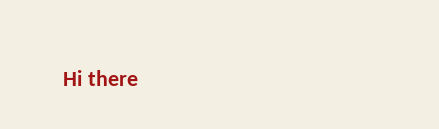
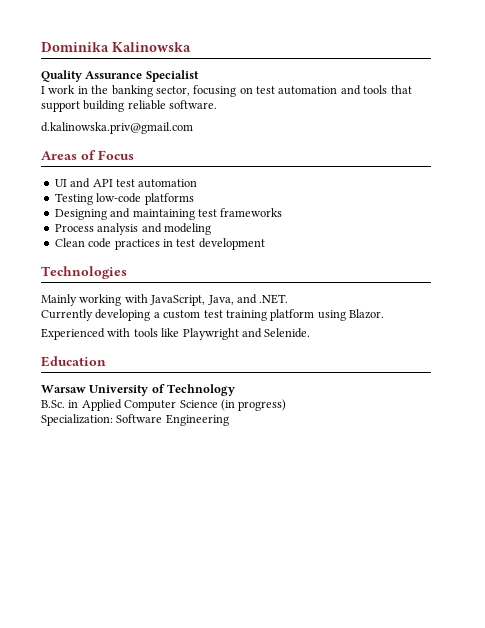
[63,70,138,86] Hi there -> [41,42,191,52] [41,70,199,82] [41,85,412,97] [41,100,218,112] [41,122,193,134] [41,150,134,160] [54,178,198,188] [54,193,194,205] [54,208,283,220] [54,223,211,235] [54,238,265,250] [41,266,127,279] [41,294,289,306] [41,309,384,321] [41,328,311,340] [41,356,106,367] [41,384,236,396] [41,399,287,411] [41,414,229,426] Dominika Kalinowska // Quality Assurance Specialist // I work in the banking sector, focusing on test automation and tools that support building reliable software. // d.kalinowska.priv@gmail.com // Areas of Focus // UI and API test automation // Testing low-code platforms // Designing and maintaining test frameworks // Process analysis and modeling // Clean code practices in test development // Technologies // Mainly working with JavaScript, Java, and .NET. // Currently developing a custom test training platform using Blazor. // Experienced with tools like Playwright and Selenide. // Education // Warsaw University of Technology // B.Sc. in Applied Computer Science (in progress) // Specialization: Software Engineering

